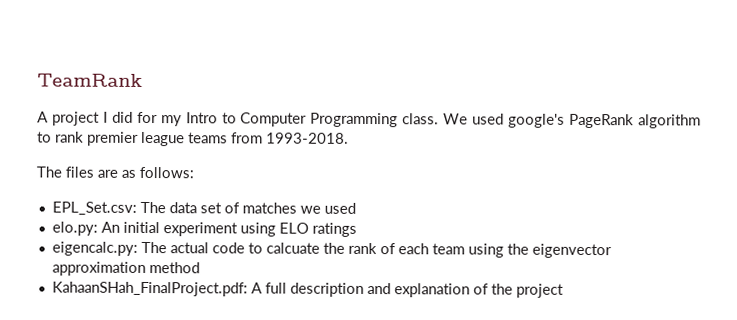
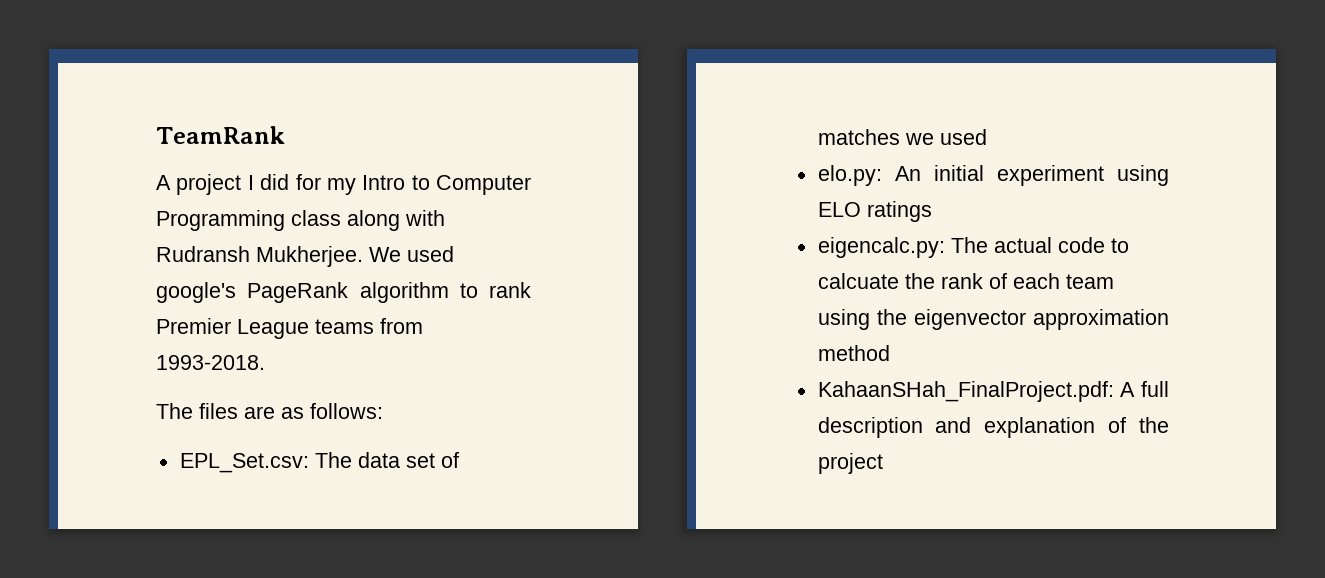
[402,113,440,125] class. -> [291,210,445,231] [156,246,363,267] class along with Rudransh Mukherjee.
[87,131,185,147] premier league -> [156,318,309,339] Premier League

